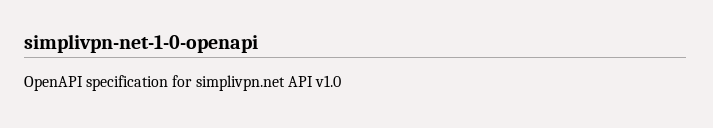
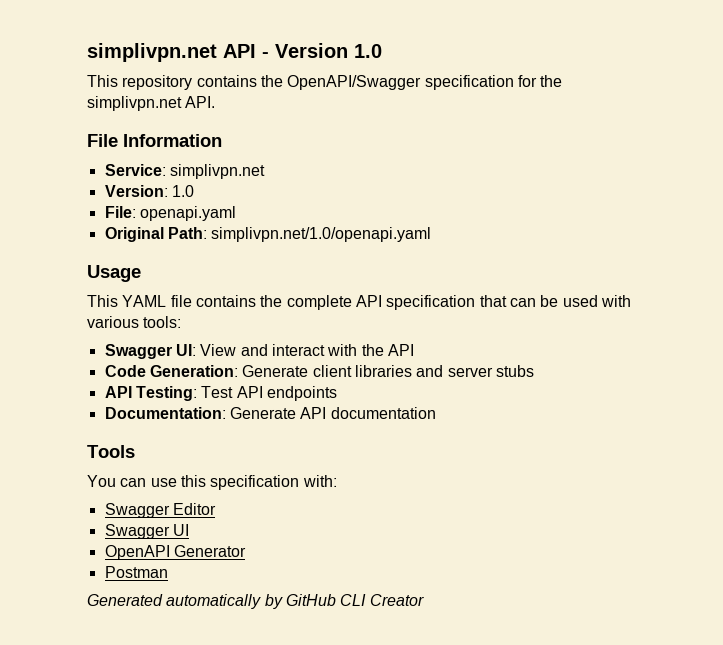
[24,34,258,53] [24,75,341,91] simplivpn-net-1-0-openapi // OpenAPI specification for simplivpn.net API v1.0 -> [87,43,382,62] [87,75,563,90] [87,96,216,111] [87,134,222,147] [104,164,265,179] [104,185,194,197] [104,206,236,221] [104,227,432,242] [87,265,141,282] [87,295,631,310] [87,316,182,328] [104,344,414,359] [104,365,534,377] [104,386,337,401] [104,407,436,419] [87,445,135,458] [87,475,337,490] [104,503,216,518] [104,524,189,539] [104,545,246,560] [104,566,168,578] [87,594,424,609] simplivpn.net API - Version 1.0 // This repository contains the OpenAPI/Swagger specification for the simplivpn.net API. // File Information // Service: simplivpn.net // Version: 1.0 // File: openapi.yaml // Original Path: simplivpn.net/1.0/openapi.yaml // Usage // This YAML file contains the complete API specification that can be used with various tools: // Swagger UI: View and interact with the API // Code Generation: Generate client libraries and server stubs // API Testing: Test API endpoints // Documentation: Generate API documentation // Tools // You can use this specification with: // Swagger Editor // Swagger UI // OpenAPI Generator // Postman // Generated automatically by GitHub CLI Creator

